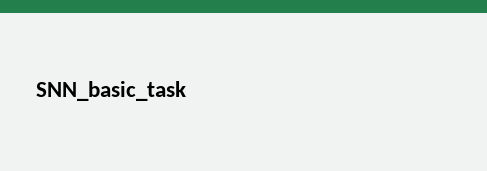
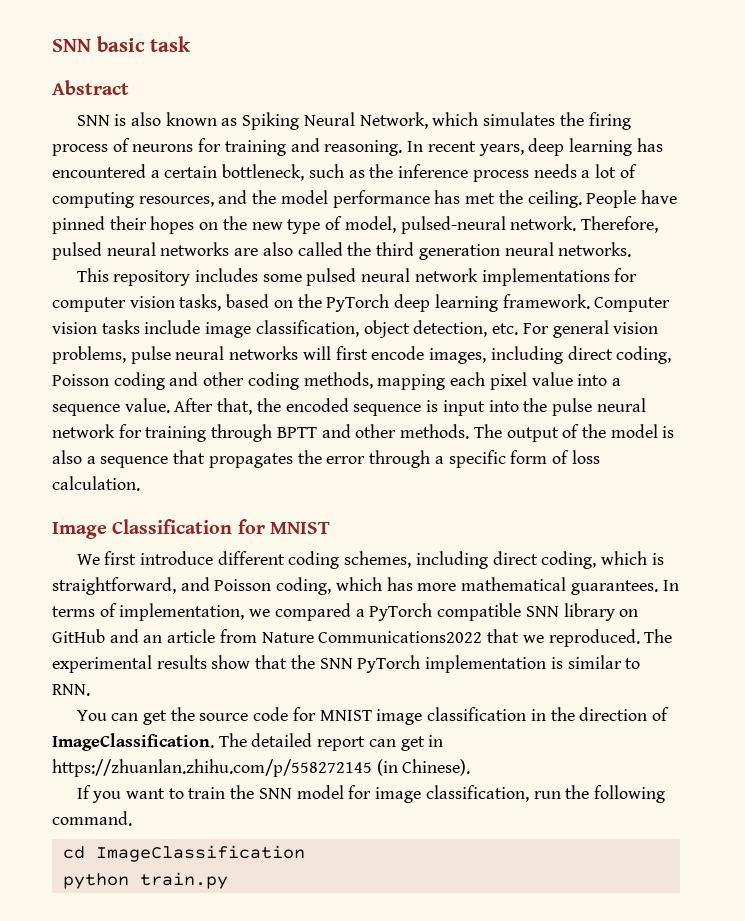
[36,81,186,101] SNN_basic_task -> [52,36,192,52] [52,80,129,95] [76,112,631,130] [52,138,663,156] [52,164,637,182] [52,190,677,208] [52,216,658,234] [52,242,632,260] [76,268,638,286] [52,294,671,312] [52,320,659,338] [52,346,672,364] [52,372,621,390] [52,398,646,416] [52,424,675,442] [52,450,600,468] [52,476,140,491] [52,519,330,539] [76,551,664,569] [52,577,679,595] [52,603,639,621] [52,629,673,647] [52,655,641,673] [52,684,90,696] [76,707,670,725] [52,733,444,751] [52,759,471,777] [76,785,666,803] [52,811,132,826] [62,845,305,862] [62,872,228,889] SNN basic task // Abstract // SNN is also known as Spiking Neural Network, which simulates the firing process of neurons for training and reasoning. In recent years, deep learning has encountered a certain bottleneck, such as the inference process needs a lot of computing resources, and the model performance has met the ceiling. People have pinned their hopes on the new type of model, pulsed-neural network. Therefore, pulsed neural networks are also called the third generation neural networks. // This repository includes some pulsed neural network implementations for computer vision tasks, based on the PyTorch deep learning framework. Computer vision tasks include image classification, object detection, etc. For general vision problems, pulse neural networks will first encode images, including direct coding, Poisson coding and other coding methods, mapping each pixel value into a sequence value. After that, the encoded sequence is input into the pulse neural network for training through BPTT and other methods. The output of the model is also a sequence that propagates the error through a specific form of loss calculation. // Image Classification for MNIST // We first introduce different coding schemes, including direct coding, which is straightforward, and Poisson coding, which has more mathematical guarantees. In terms of implementation, we compared a PyTorch compatible SNN library on GitHub and an article from Nature Communications2022 that we reproduced. The experimental results show that the SNN PyTorch implementation is similar to RNN. // You can get the source code for MNIST image classification in the direction of ImageClassification. The detailed report can get in https://zhuanlan.zhihu.com/p/558272145 (in Chinese). // If you want to train the SNN model for image classification, run the following command. // cd ImageClassification // python train.py

